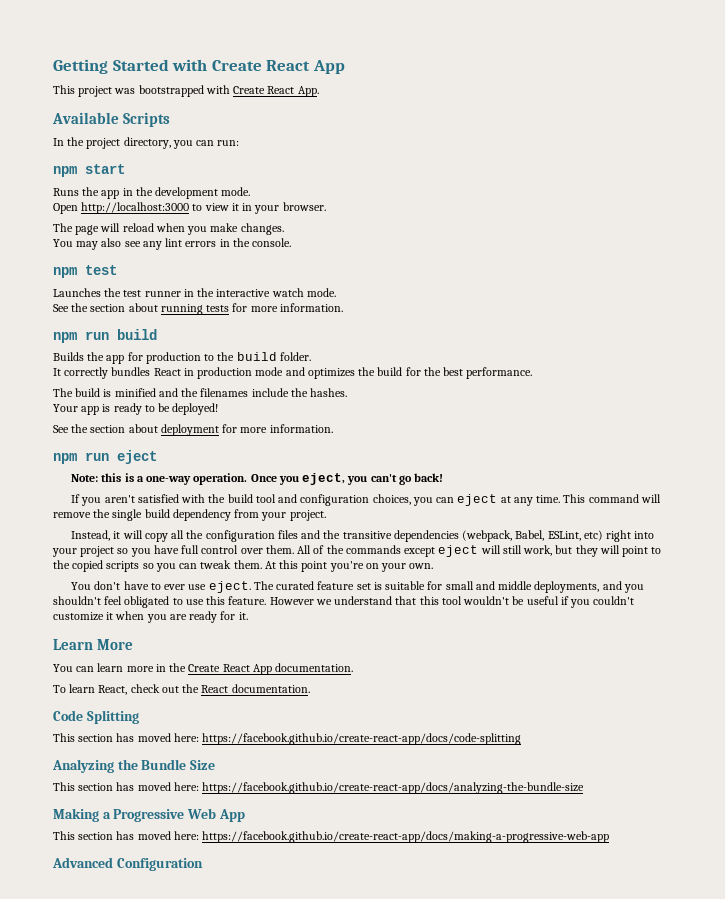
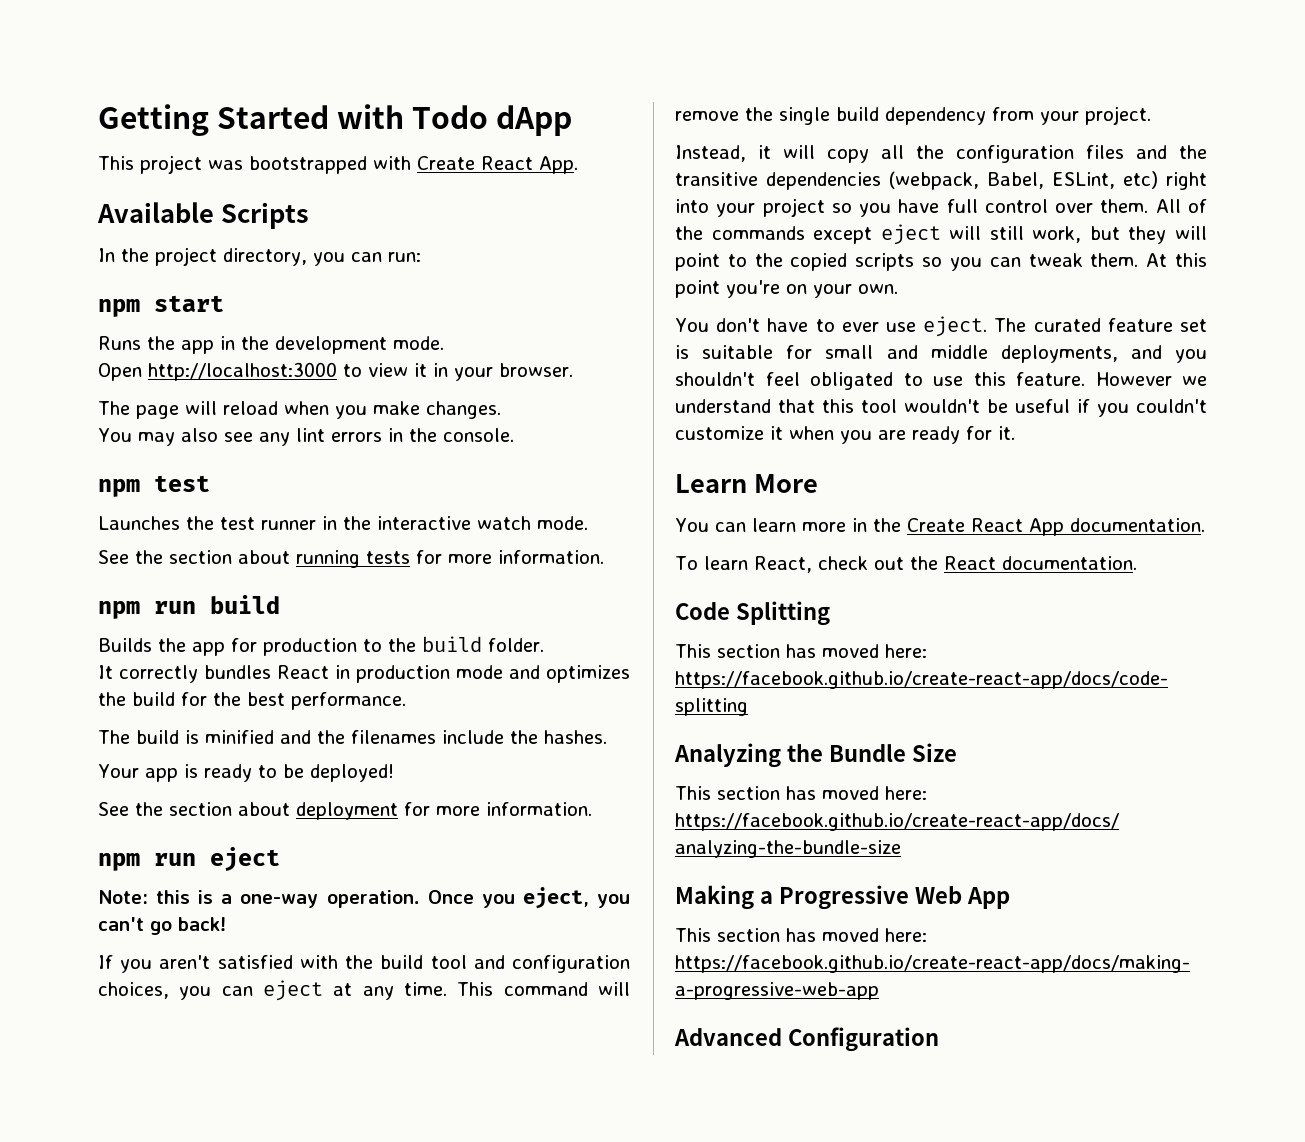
[211,60,345,74] Create React App -> [412,105,573,136] Todo dApp

